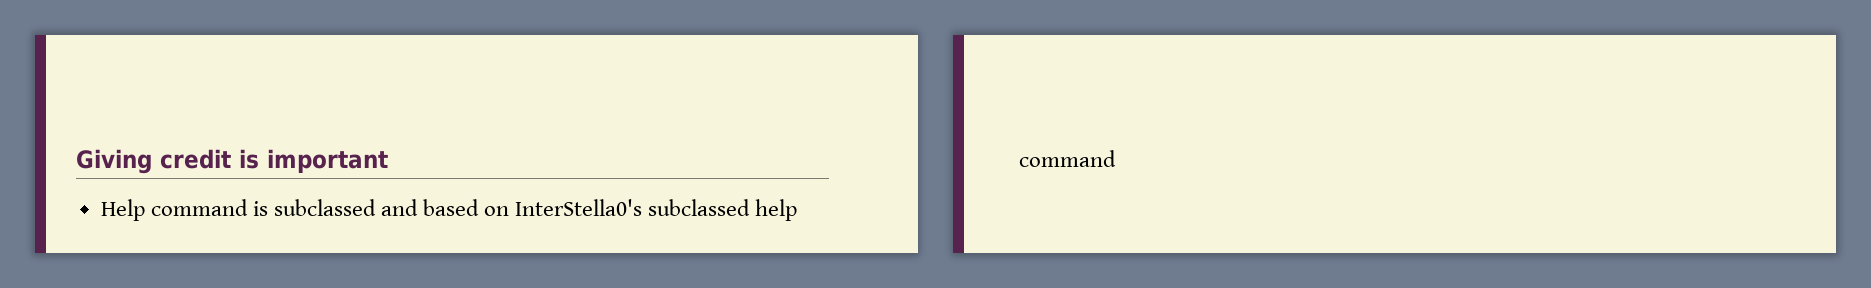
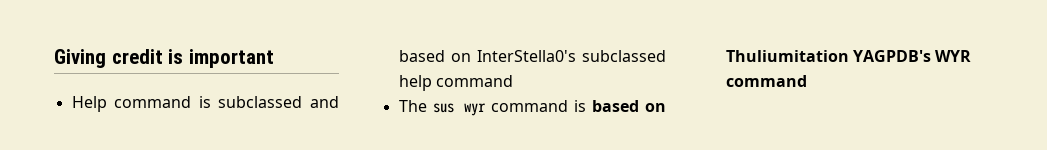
(1116, 158) none -> [398,100,666,116] [725,50,972,62] [725,75,807,87] // The sus wyr command is based on Thuliumitation YAGPDB's WYR command

